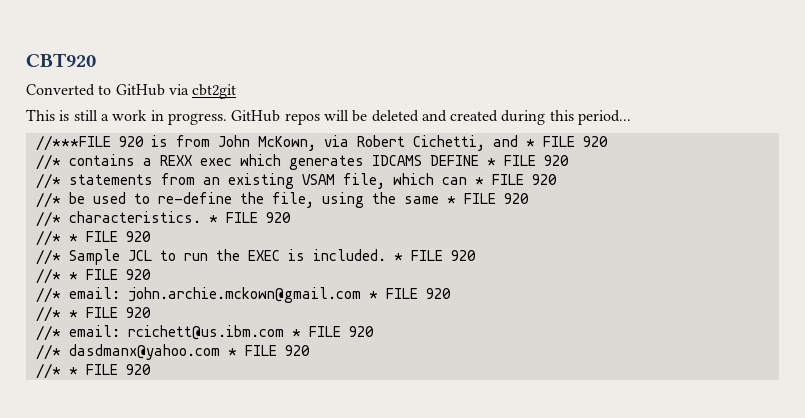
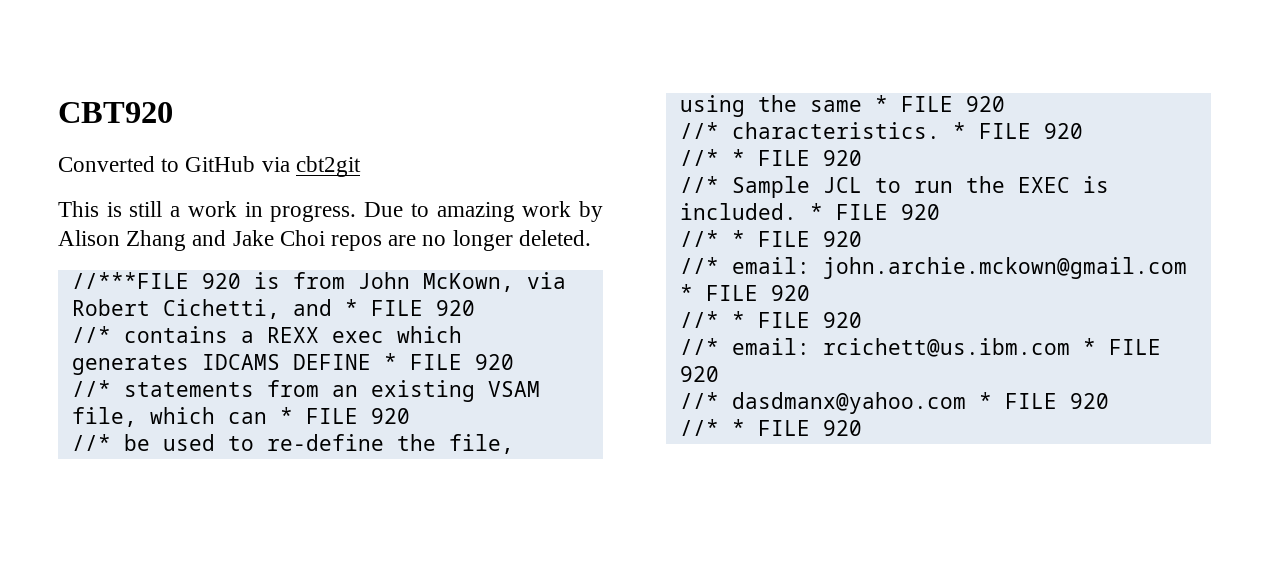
[231,110,632,125] GitHub repos will be deleted and created during this period... -> [364,201,603,222] [58,230,591,251] Due to amazing work by Alison Zhang and Jake Choi repos are no longer deleted.

